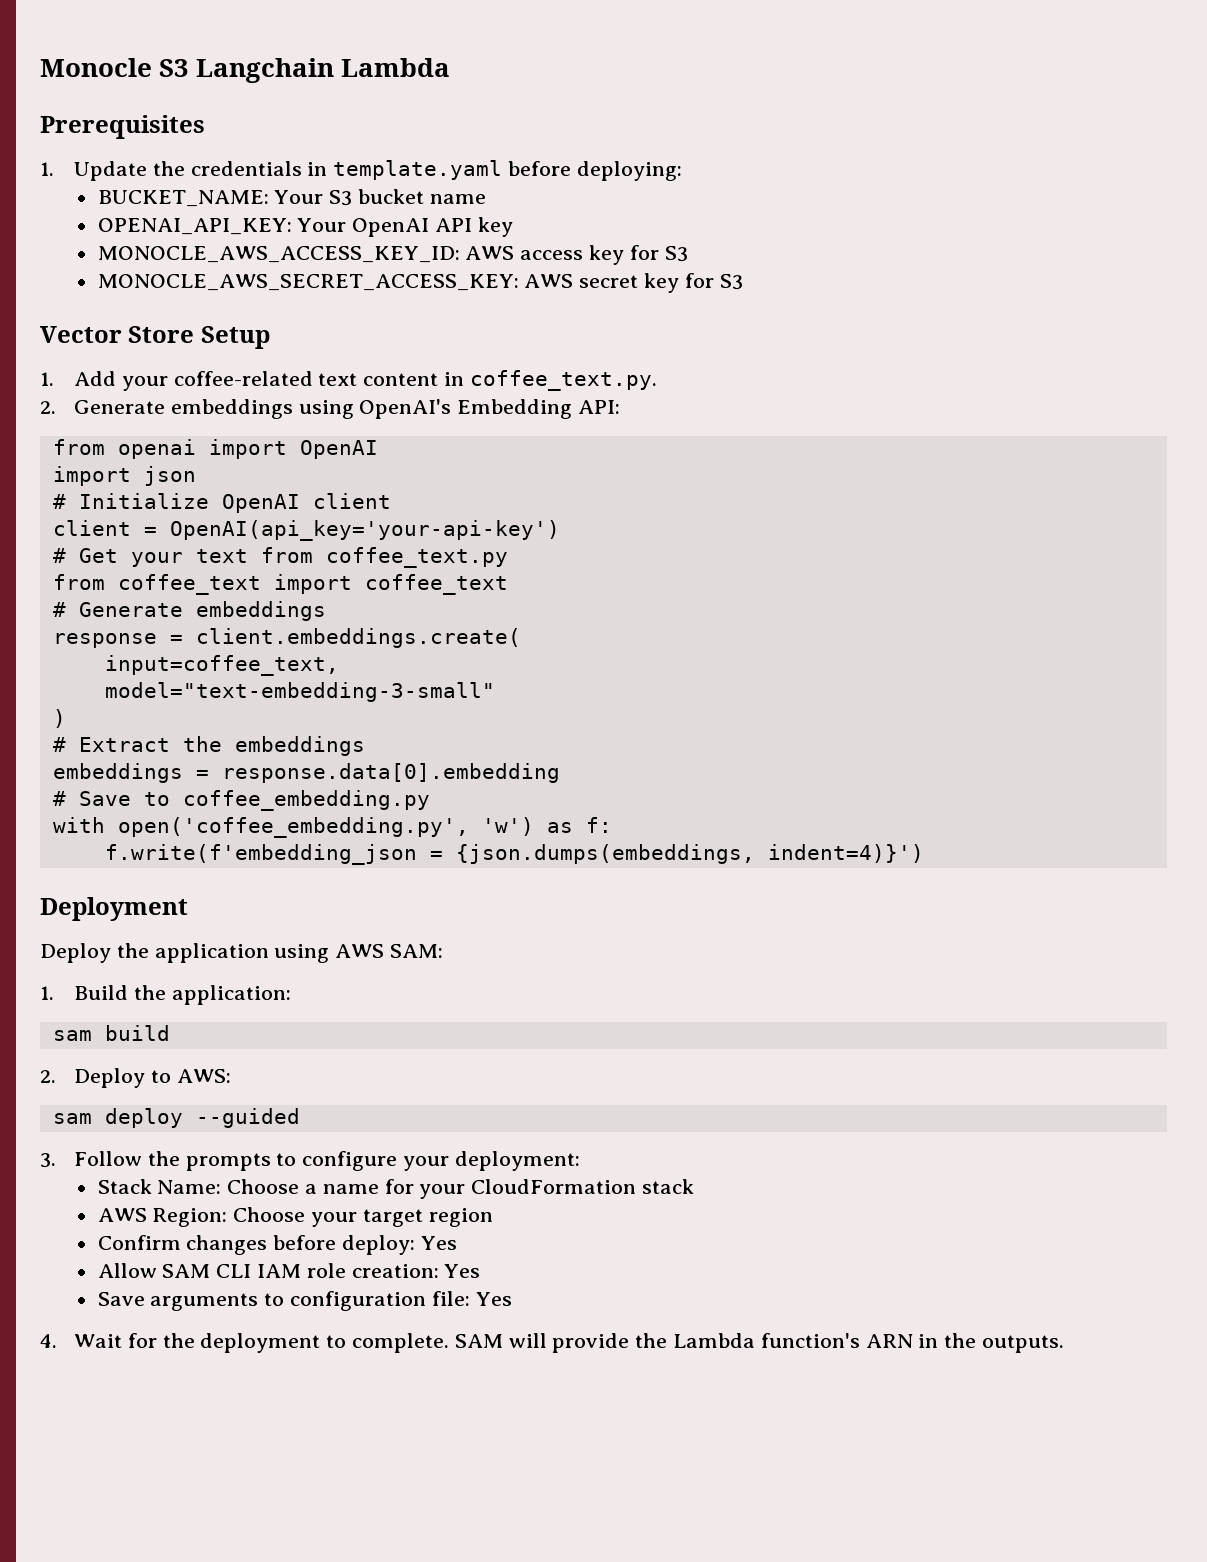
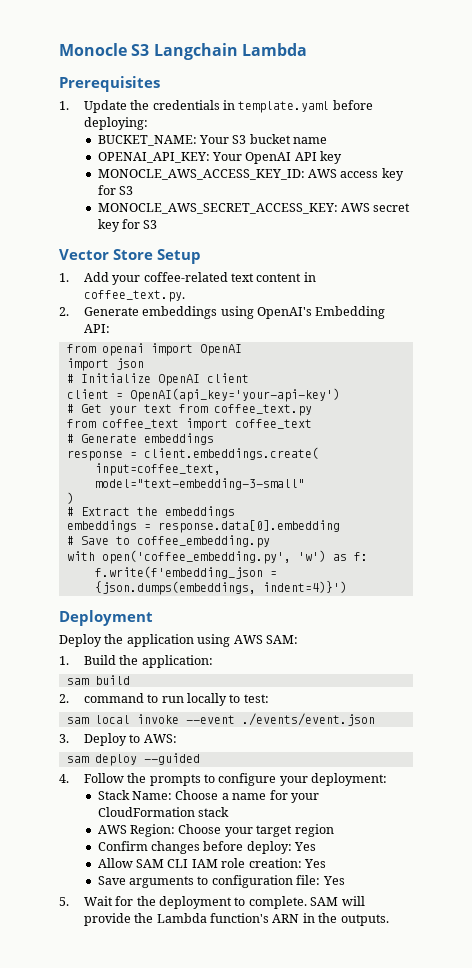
(56, 1076) none -> [83,693,269,706] [66,713,375,726] [59,734,69,743] command to run locally to test: // sam local invoke --event ./events/event.json // 3.
[40,1153,56,1168] 3. -> [59,774,69,783] 4.
[40,1334,57,1348] 4. -> [59,897,69,906] 5.

